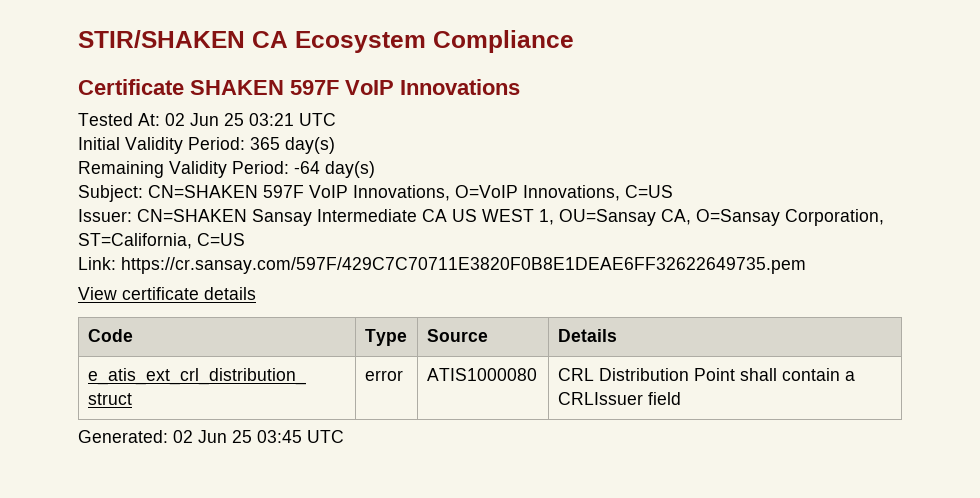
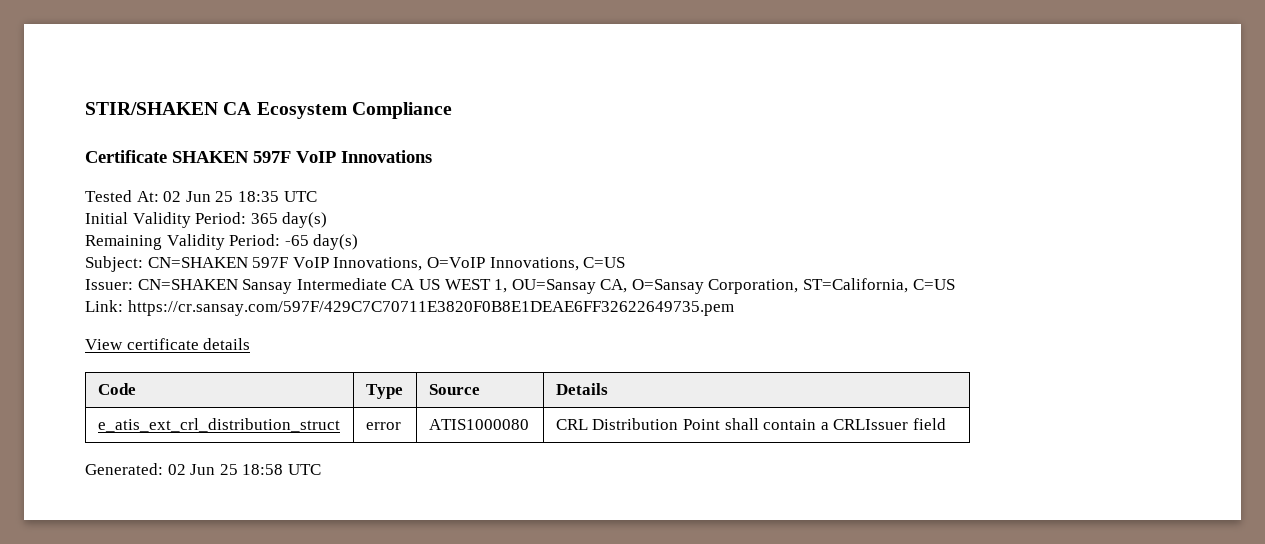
[249,113,294,126] 03:21 -> [237,191,279,202] 18:35
[294,161,320,174] -64 -> [284,235,309,246] -65
[257,430,302,443] 03:45 -> [242,464,284,475] 18:58

